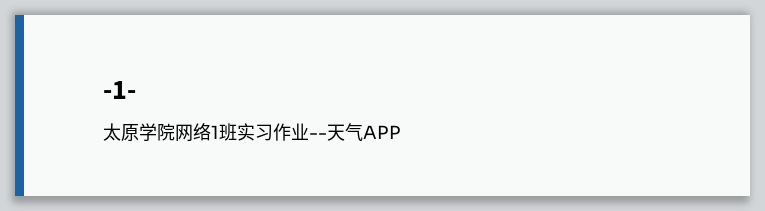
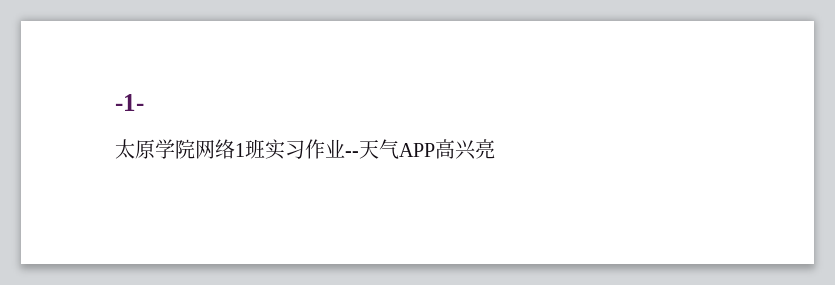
(401, 132) none -> [435,139,495,160] 高兴亮

